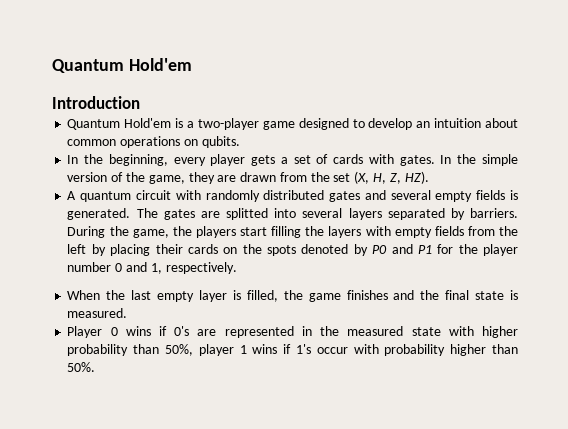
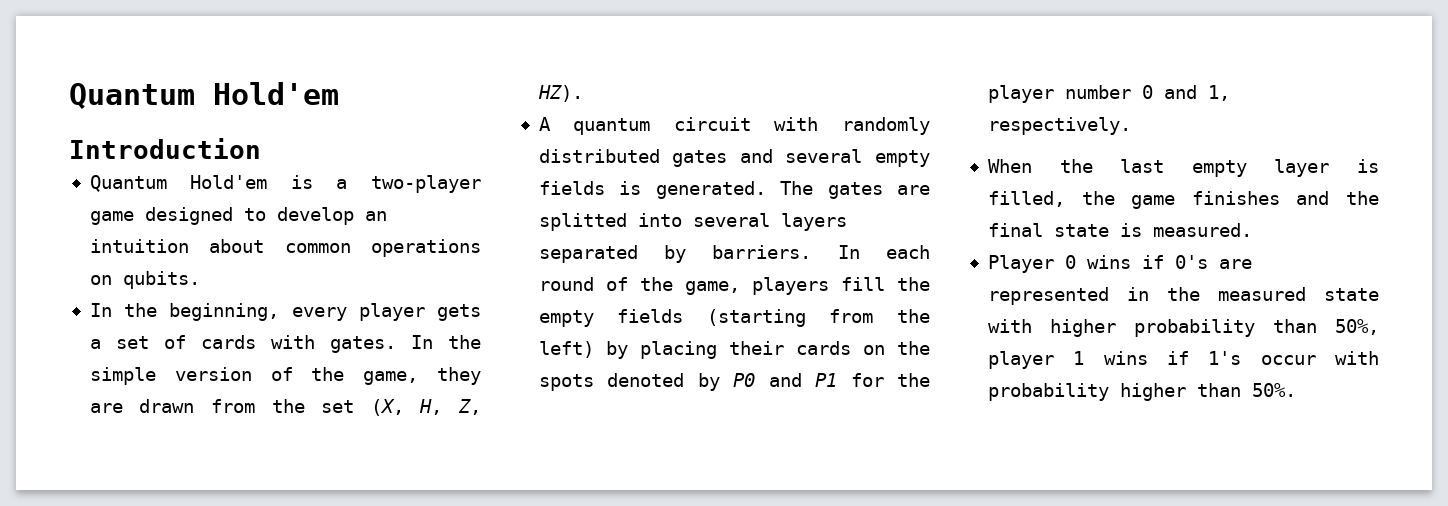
[67,226,519,238] [67,244,87,254] During the game, the players start filling the layers with empty fields from the left -> [837,245,930,259] [538,277,930,295] [538,309,930,327] [538,341,594,358] In each round of the game, players fill the empty fields (starting from the left)

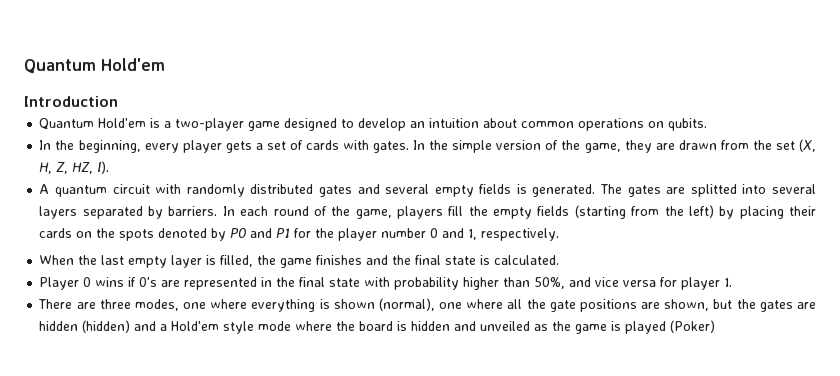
[537,85,583,102] HZ). -> [72,161,110,174] HZ, I).
[1152,223,1252,237] measured. -> [494,255,560,265] calculated.
[1217,287,1306,301] measured -> [299,277,326,287] final
[1049,319,1379,337] [987,351,1379,369] [987,383,1296,401] higher probability than 50%, player 1 wins if 1's occur with probability higher than 50%. -> [394,277,733,290] [38,298,817,312] [39,320,716,334] probability higher than 50%, and vice versa for player 1. // There are three modes, one where everything is shown (normal), one where all the gate positions are shown, but the gates are hidden (hidden) and a Hold'em style mode where the board is hidden and unveiled as the game is played (Poker)

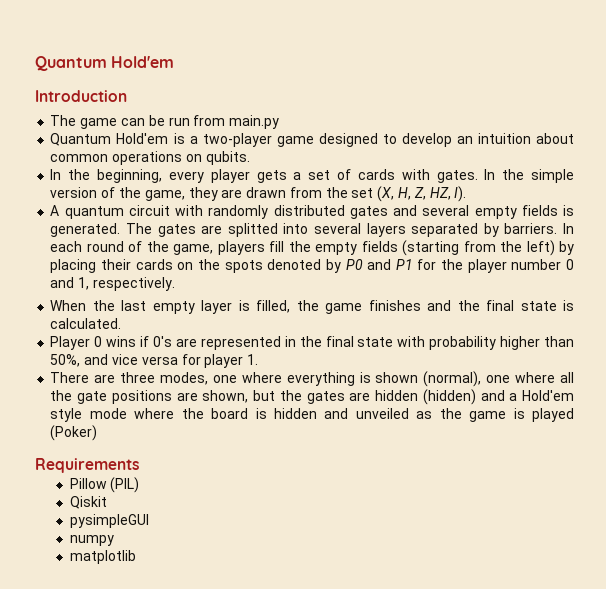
(118, 101) none -> [50,115,280,129] // The game can be run from main.py
(716, 326) none -> [35,458,139,473] [69,477,140,493] [69,496,107,509] [69,514,149,528] [69,535,114,546] [69,550,136,564] // Requirements // Pillow (PIL) // Qiskit // pysimpleGUI // numpy // matplotlib

